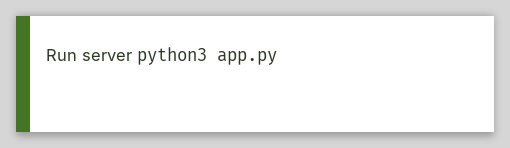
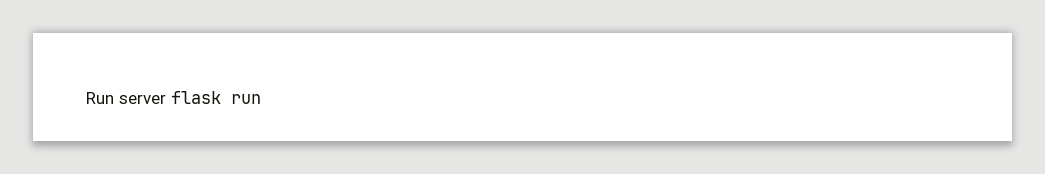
[137,47,277,65] python3 app.py -> [171,91,261,104] flask run

